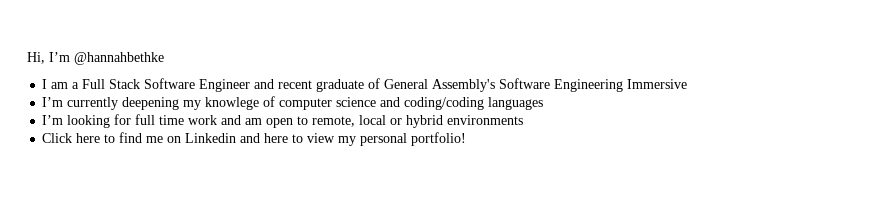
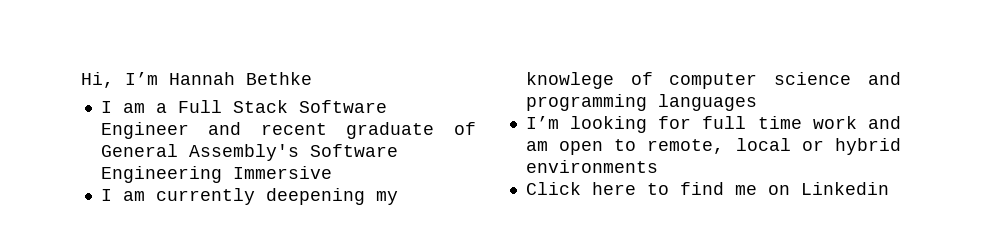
[74,52,164,65] @hannahbethke -> [169,72,312,85] Hannah Bethke
[42,97,64,107] I’m -> [100,189,145,201] I am
[404,97,485,110] coding/coding -> [525,94,647,111] programming
[240,132,467,146] and here to view my personal portfolio! -> (889, 188) none

